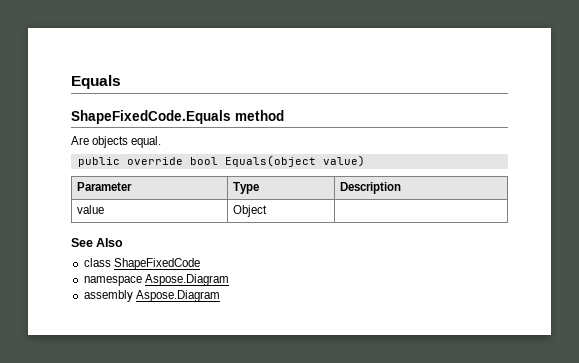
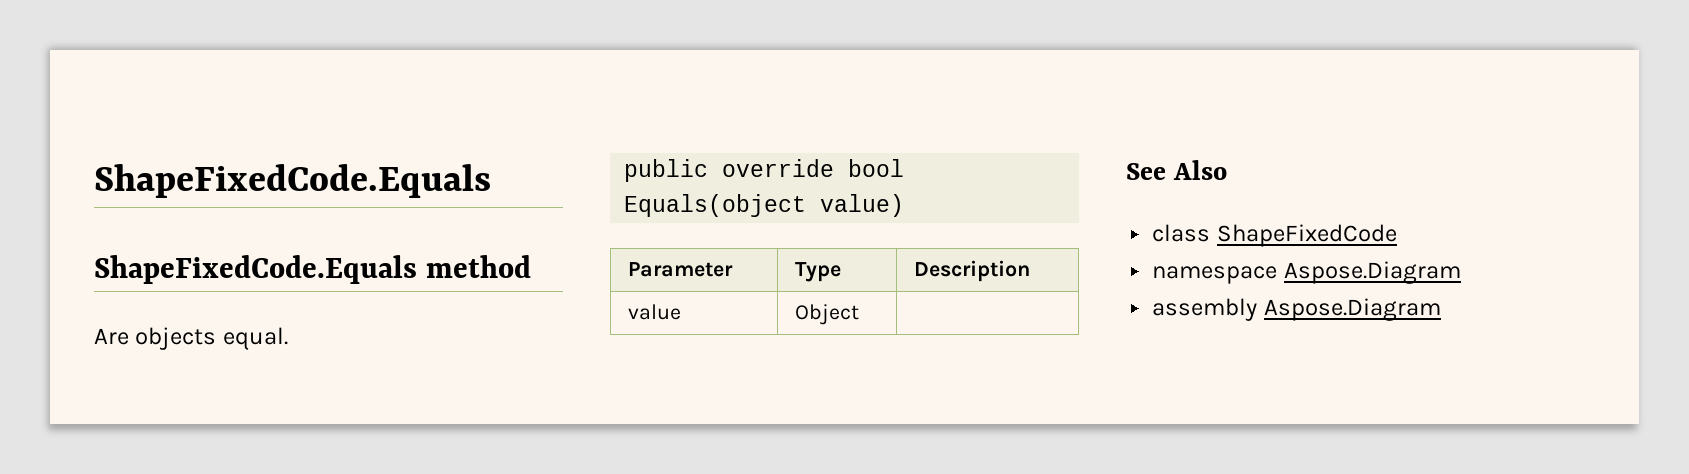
[71,75,121,89] Equals -> [94,164,491,198] ShapeFixedCode.Equals

